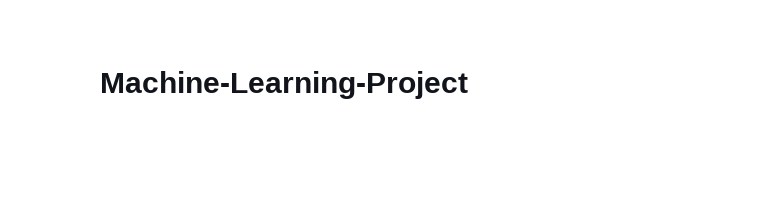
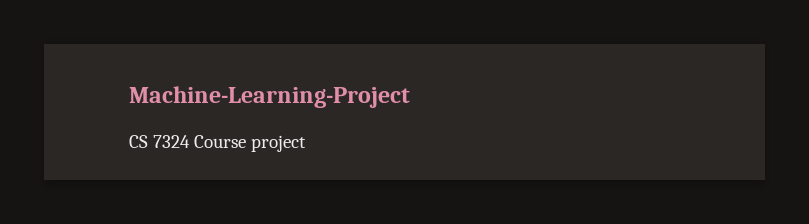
(468, 85) none -> [129,135,307,152] // CS 7324 Course project

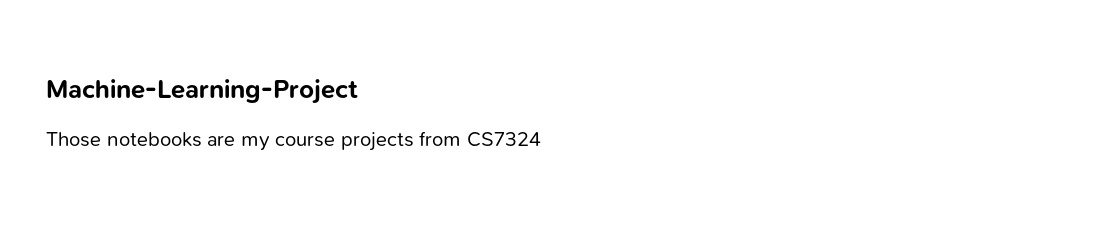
[129,135,307,152] CS 7324 Course project -> [46,131,541,151] Those notebooks are my course projects from CS7324

